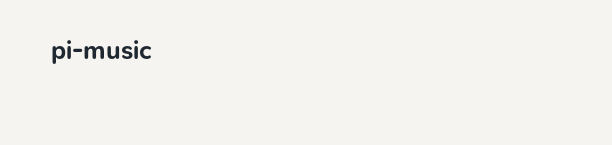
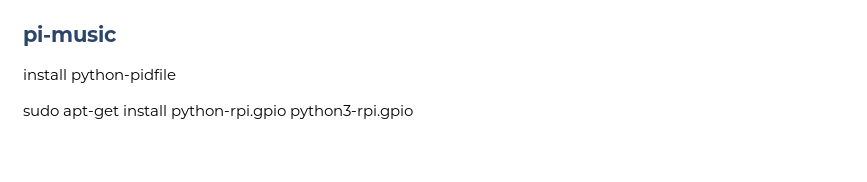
(152, 52) none -> [23,69,177,83] [23,105,414,119] // install python-pidfile // sudo apt-get install python-rpi.gpio python3-rpi.gpio

